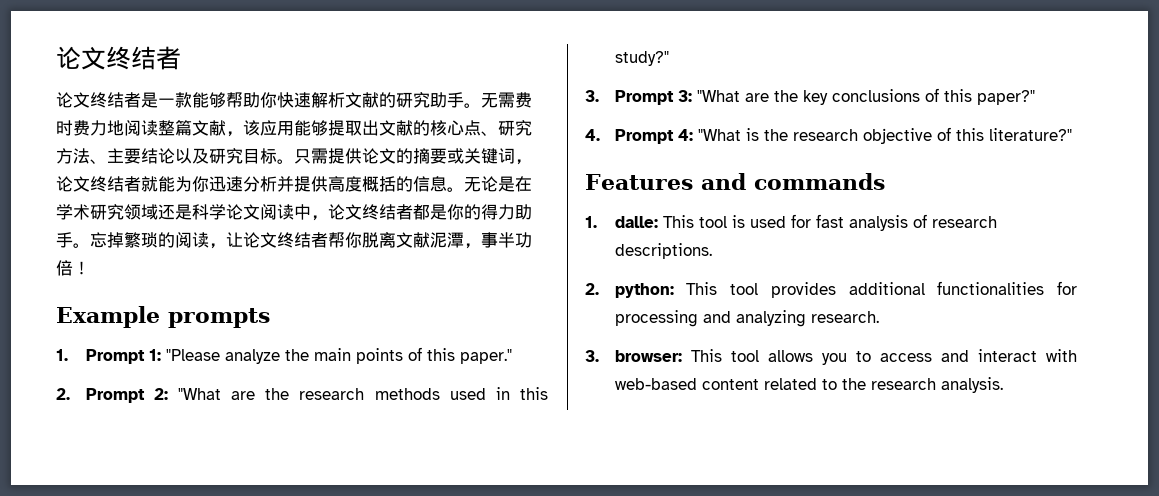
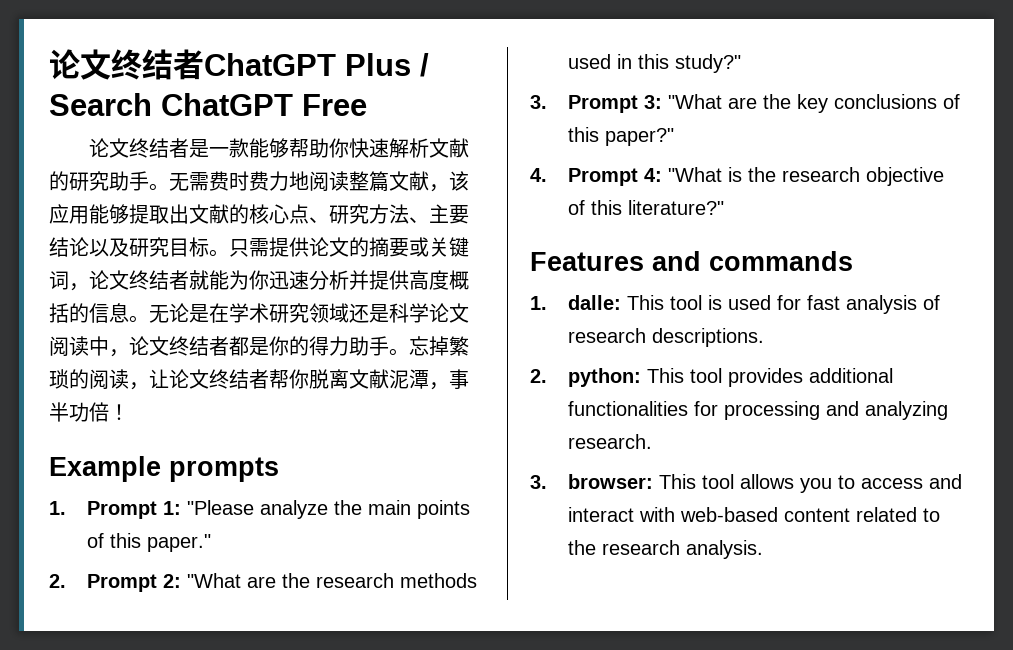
[56,46,181,70] 论文终结者 -> [49,49,429,80] [49,93,367,116] 论文终结者ChatGPT Plus / Search ChatGPT Free

